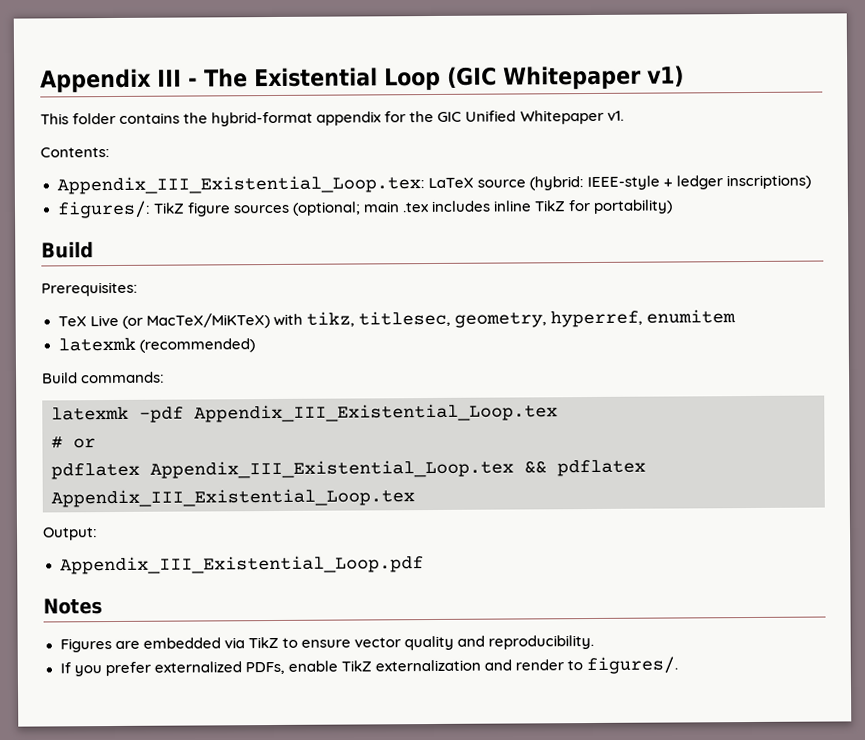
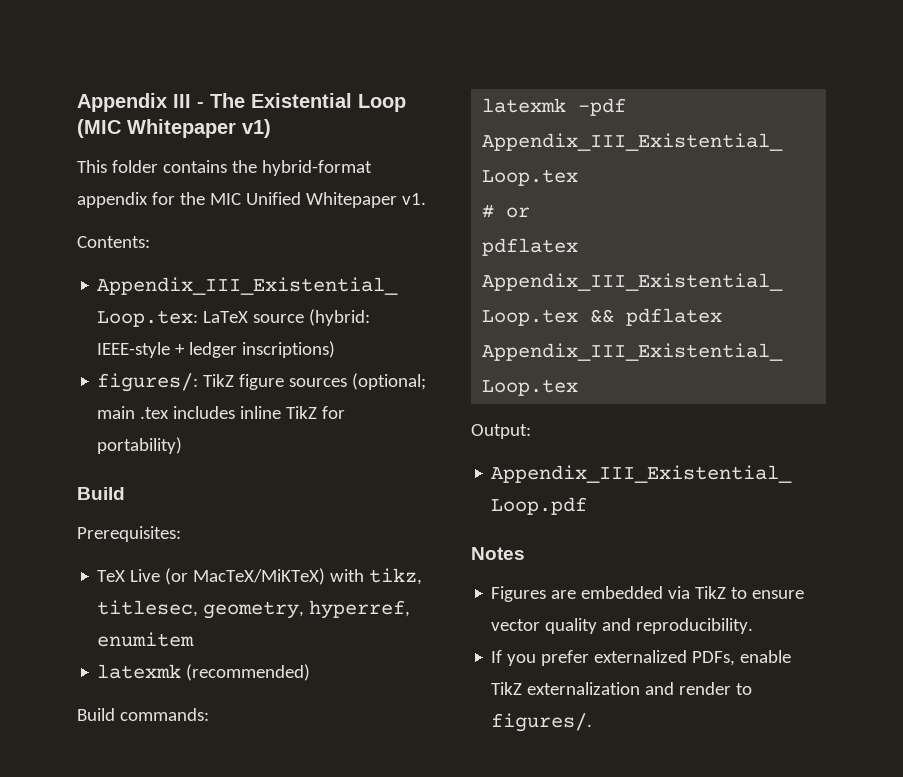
[447,66,497,89] (GIC -> [77,119,121,138] (MIC
[437,111,463,122] GIC -> [209,193,241,205] MIC

